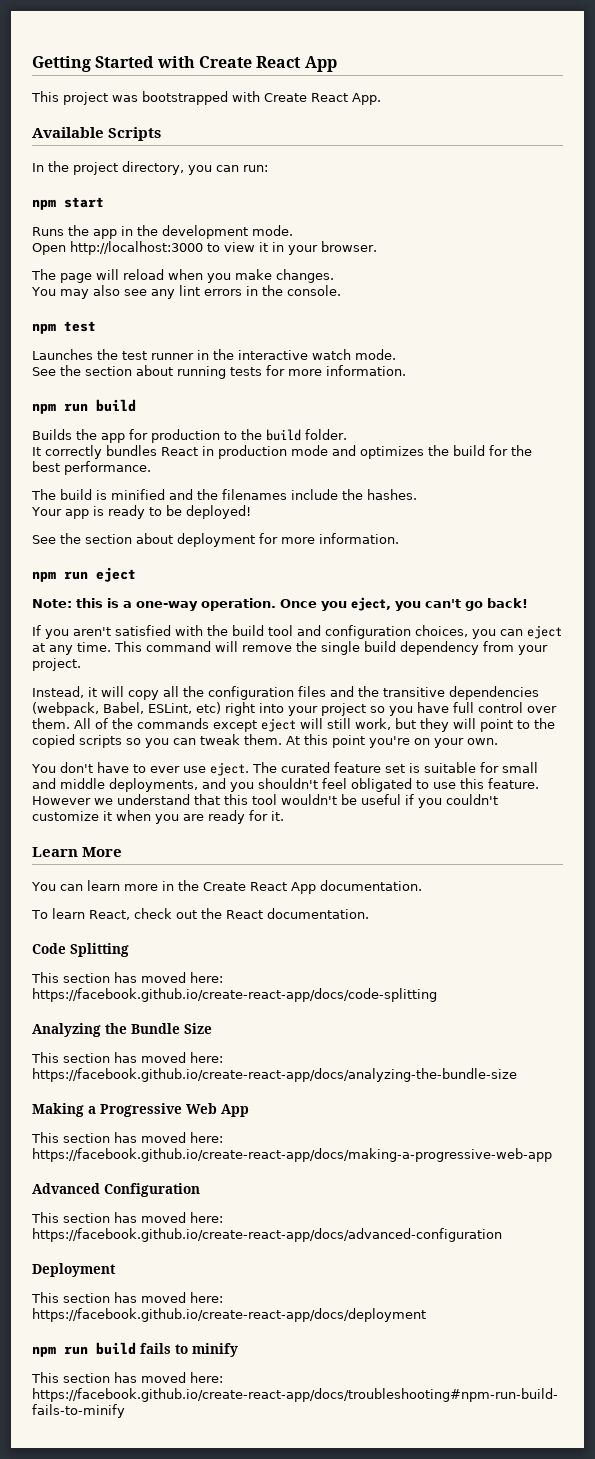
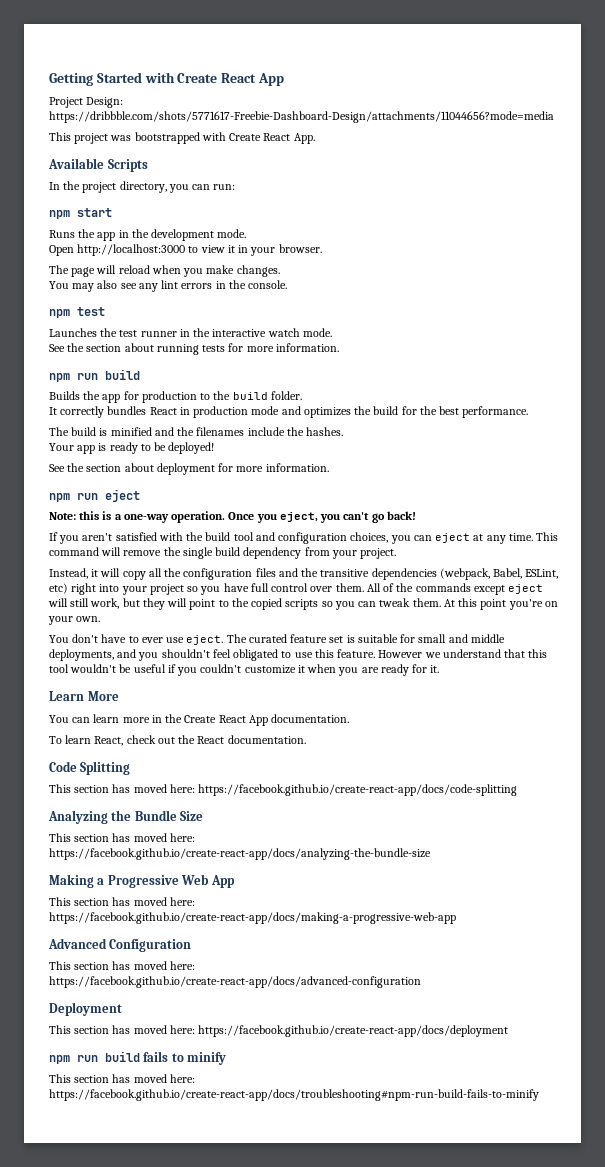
(337, 64) none -> [49,97,124,108] [49,111,554,123] // Project Design: https://dribbble.com/shots/5771617-Freebie-Dashboard-Design/attachments/11044656?mode=media

